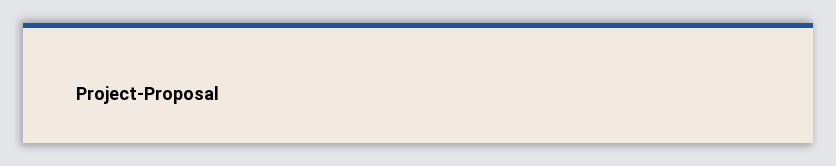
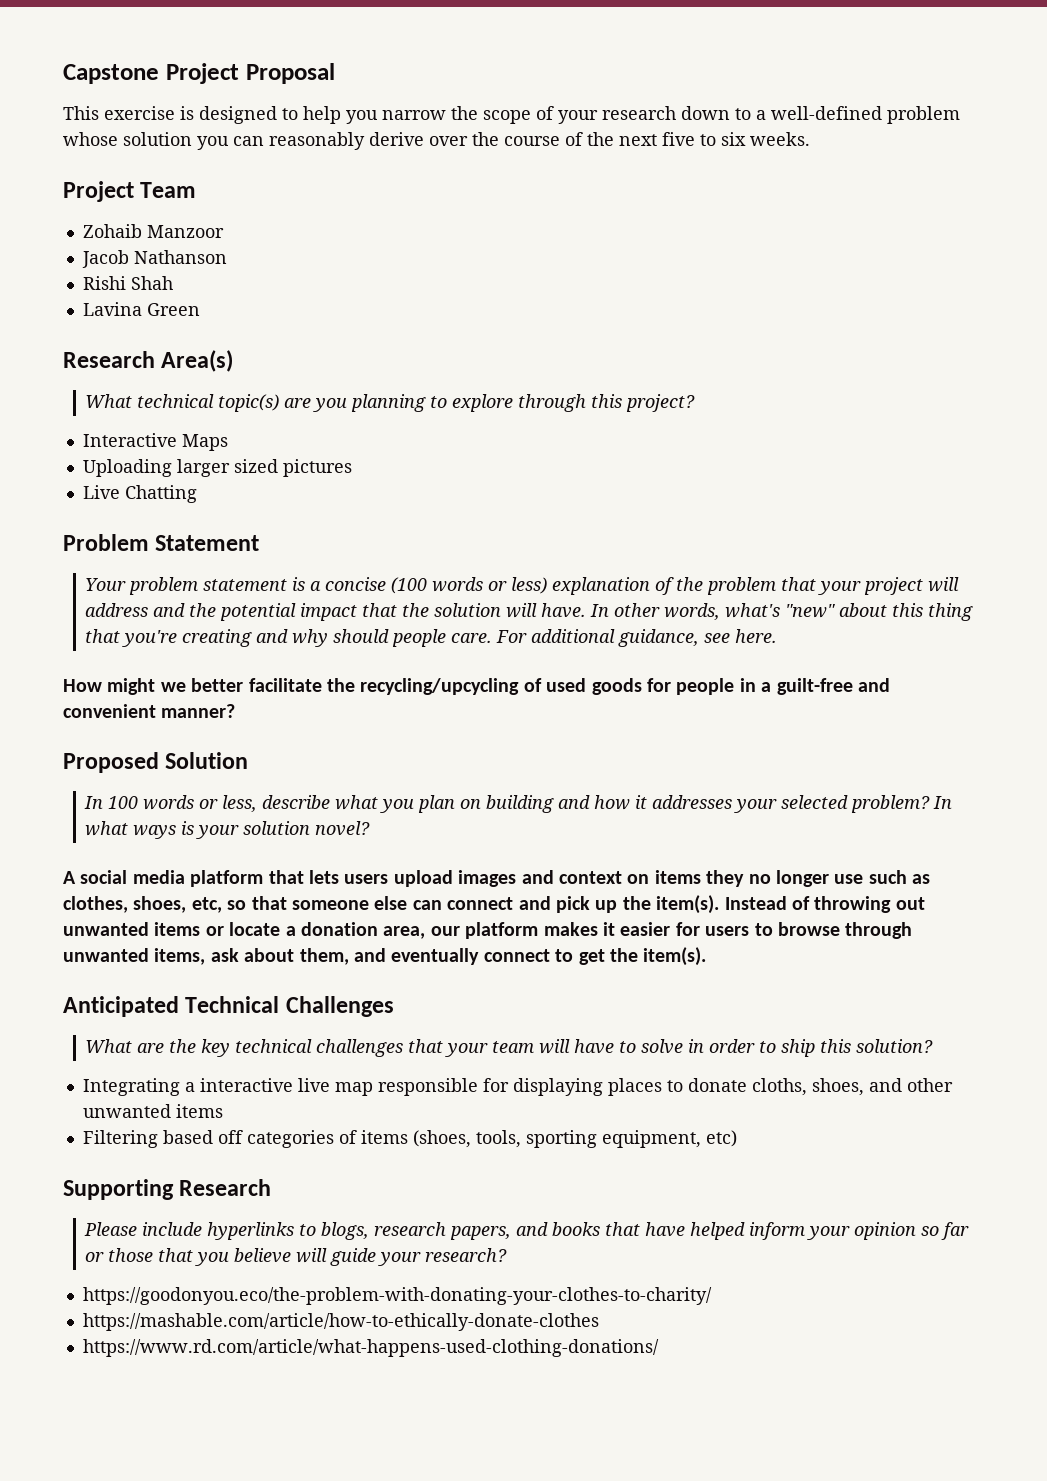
[76,86,219,104] Project-Proposal -> [63,63,335,84] [63,106,960,124] [63,132,810,150] [63,181,197,202] [82,224,224,238] [81,250,227,268] [82,276,173,290] [82,302,200,316] [63,350,234,372] [85,394,696,412] [82,433,228,451] [82,459,352,477] [82,485,197,503] [63,534,260,551] [85,577,960,595] [85,603,974,621] [85,629,778,647] [63,678,890,695] [63,704,236,718] [63,752,249,773] [84,795,953,813] [85,821,371,839] [63,870,931,887] [63,895,925,914] [63,922,913,939] [63,947,707,966] [63,996,394,1017] [85,1039,934,1057] [82,1078,953,1096] [82,1104,223,1118] [82,1130,737,1148] [63,1179,272,1200] [84,1222,970,1240] [85,1248,508,1266] [82,1287,712,1305] [82,1313,599,1331] [82,1339,659,1357] Capstone Project Proposal // This exercise is designed to help you narrow the scope of your research down to a well-defined problem whose solution you can reasonably derive over the course of the next five to six weeks. // Project Team // Zohaib Manzoor // Jacob Nathanson // Rishi Shah // Lavina Green // Research Area(s) // What technical topic(s) are you planning to explore through this project? // Interactive Maps // Uploading larger sized pictures // Live Chatting // Problem Statement // Your problem statement is a concise (100 words or less) explanation of the problem that your project will address and the potential impact that the solution will have. In other words, what's "new" about this thing that you're creating and why should people care. For additional guidance, see here. // How might we better facilitate the recycling/upcycling of used goods for people in a guilt-free and convenient manner? // Proposed Solution // In 100 words or less, describe what you plan on building and how it addresses your selected problem? In what ways is your solution novel? // A social media platform that lets users upload images and context on items they no longer use such as clothes, shoes, etc, so that someone else can connect and pick up the item(s). Instead of throwing out unwanted items or locate a donation area, our platform makes it easier for users to browse through unwanted items, ask about them, and eventually connect to get the item(s). // Anticipated Technical Challenges // What are the key technical challenges that your team will have to solve in order to ship this solution? // Integrating a interactive live map responsible for displaying places to donate cloths, shoes, and other unwanted items // Filtering based off categories of items (shoes, tools, sporting equipment, etc) // Supporting Research // Please include hyperlinks to blogs, research papers, and books that have helped inform your opinion so far or those that you believe will guide your research? // https://goodonyou.eco/the-problem-with-donating-your-clothes-to-charity/ // https://mashable.com/article/how-to-ethically-donate-clothes // https://www.rd.com/article/what-happens-used-clothing-donations/

